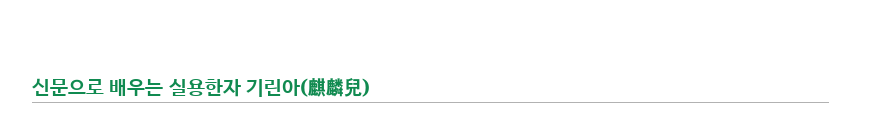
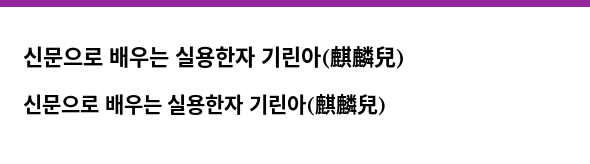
[32,78,371,97] 신문으로 배우는 실용한자 기린아(麒麟兒) -> [23,46,405,69] [23,94,388,116] 신문으로 배우는 실용한자 기린아(麒麟兒) // 신문으로 배우는 실용한자 기린아(麒麟兒)

